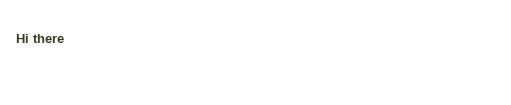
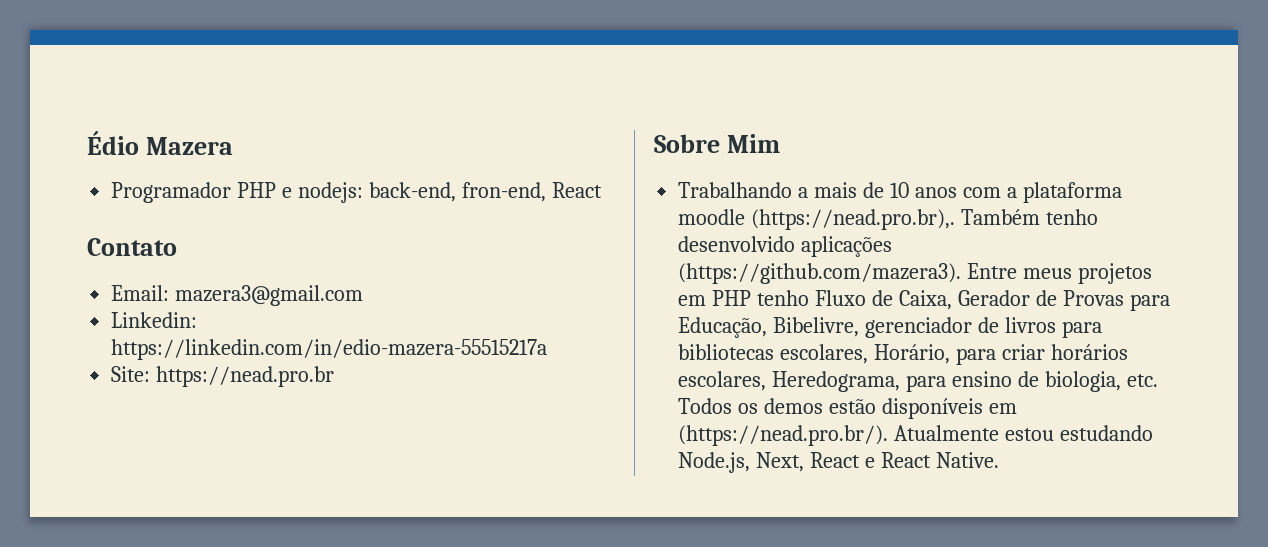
[16,34,64,43] Hi there -> [87,131,233,155] [111,182,602,203] [87,238,177,256] [111,285,364,306] [111,312,198,328] [111,339,548,360] [111,366,335,387] [654,134,780,153] [678,182,1122,203] [678,209,1099,230] [678,236,893,257] [678,263,1153,284] [678,290,1170,311] [678,317,1102,338] [678,344,1128,365] [678,371,1158,392] [678,398,1017,419] [678,425,1154,446] [678,452,999,473] Édio Mazera // Programador PHP e nodejs: back-end, fron-end, React // Contato // Email: mazera3@gmail.com // Linkedin: https://linkedin.com/in/edio-mazera-55515217a // Site: https://nead.pro.br // Sobre Mim // Trabalhando a mais de 10 anos com a plataforma moodle (https://nead.pro.br),. Também tenho desenvolvido aplicações (https://github.com/mazera3). Entre meus projetos em PHP tenho Fluxo de Caixa, Gerador de Provas para Educação, Bibelivre, gerenciador de livros para bibliotecas escolares, Horário, para criar horários escolares, Heredograma, para ensino de biologia, etc. Todos os demos estão disponíveis em (https://nead.pro.br/). Atualmente estou estudando Node.js, Next, React e React Native.

